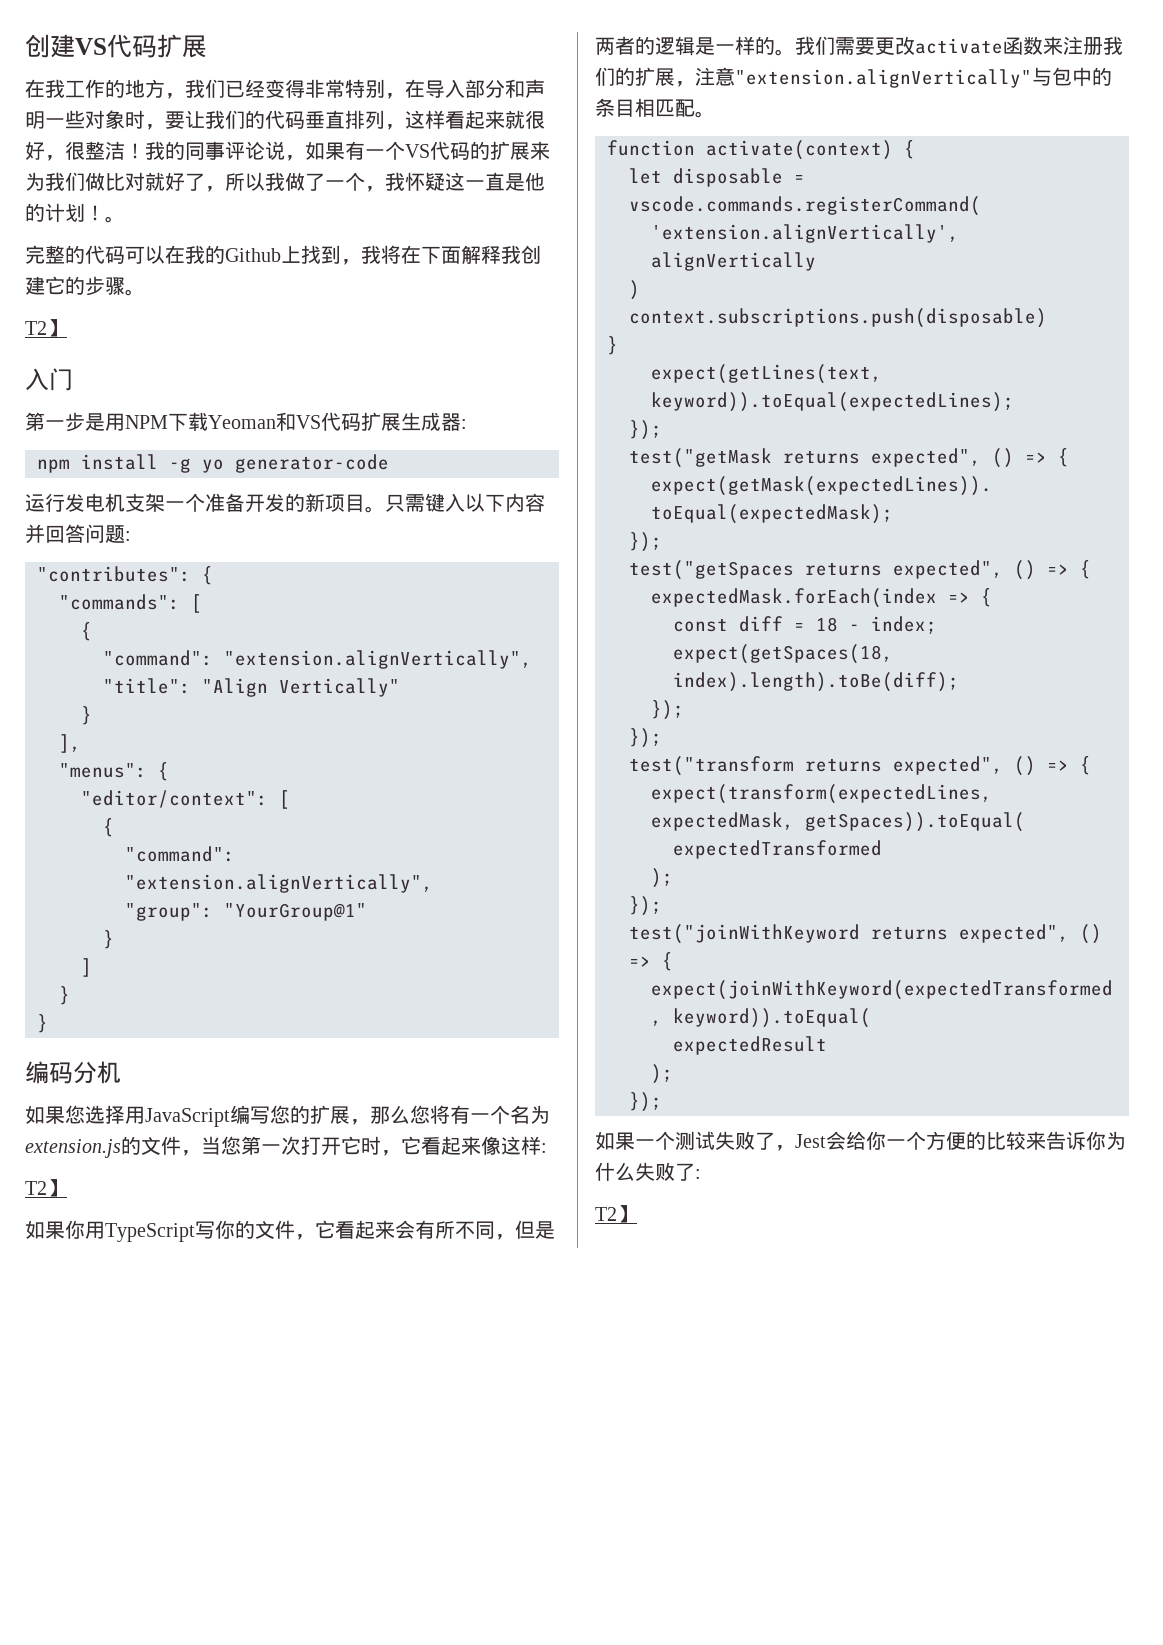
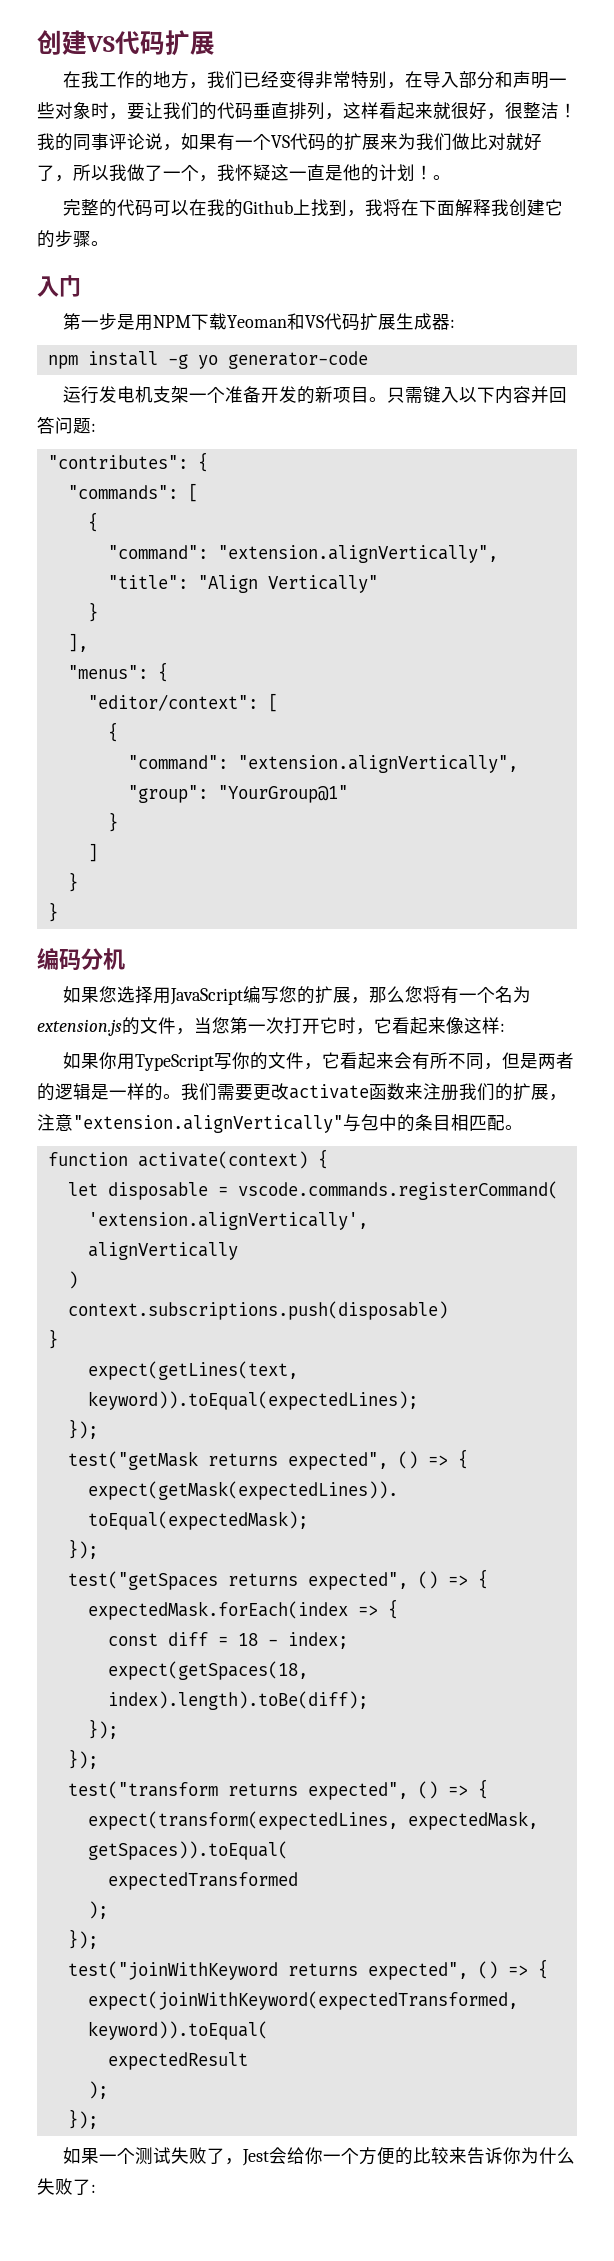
[25,319,67,337] // T2】 -> (109, 243) none
[25,1179,67,1197] // T2】 -> (505, 1027) none
[595,1205,637,1223] // T2】 -> (96, 2188) none

